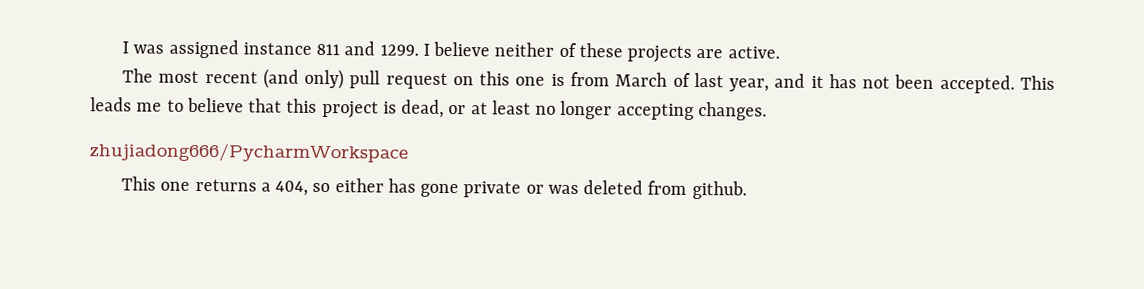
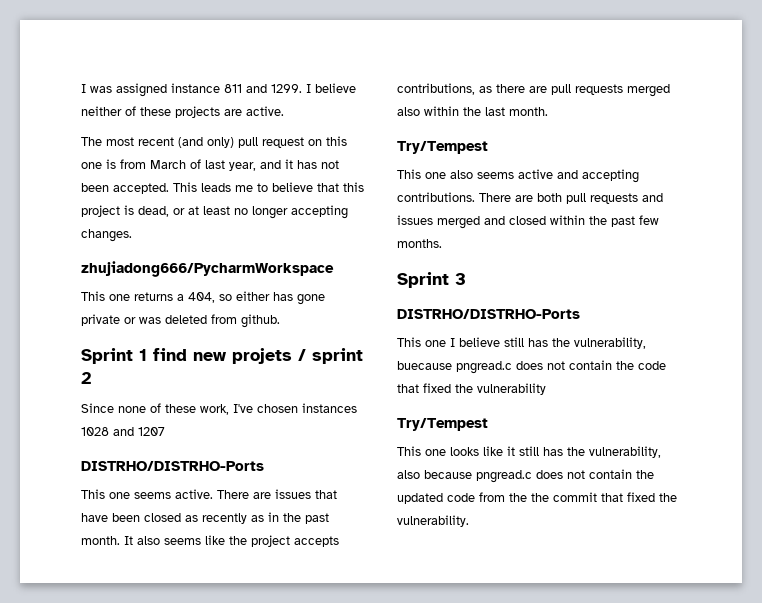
(747, 190) none -> [81,348,363,364] [81,372,92,384] [81,403,357,415] [81,427,165,436] [81,461,264,471] [81,489,337,499] [81,512,329,524] [81,535,339,547] [397,83,670,97] [397,106,548,116] [397,141,488,154] [397,169,639,183] [397,192,663,204] [397,215,659,229] [397,239,442,248] [397,272,466,288] [397,309,580,319] [397,337,646,349] [397,360,666,374] [397,383,546,395] [397,418,488,431] [397,446,661,458] [397,469,654,483] [397,492,677,504] [397,515,469,527] // Sprint 1 find new projets / sprint 2 // Since none of these work, I've chosen instances 1028 and 1207 // DISTRHO/DISTRHO-Ports // This one seems active. There are issues that have been closed as recently as in the past month. It also seems like the project accepts contributions, as there are pull requests merged also within the last month. // Try/Tempest // This one also seems active and accepting contributions. There are both pull requests and issues merged and closed within the past few months. // Sprint 3 // DISTRHO/DISTRHO-Ports // This one I believe still has the vulnerability, buecause pngread.c does not contain the code that fixed the vulnerability // Try/Tempest // This one looks like it still has the vulnerability, also because pngread.c does not contain the updated code from the the commit that fixed the vulnerability.

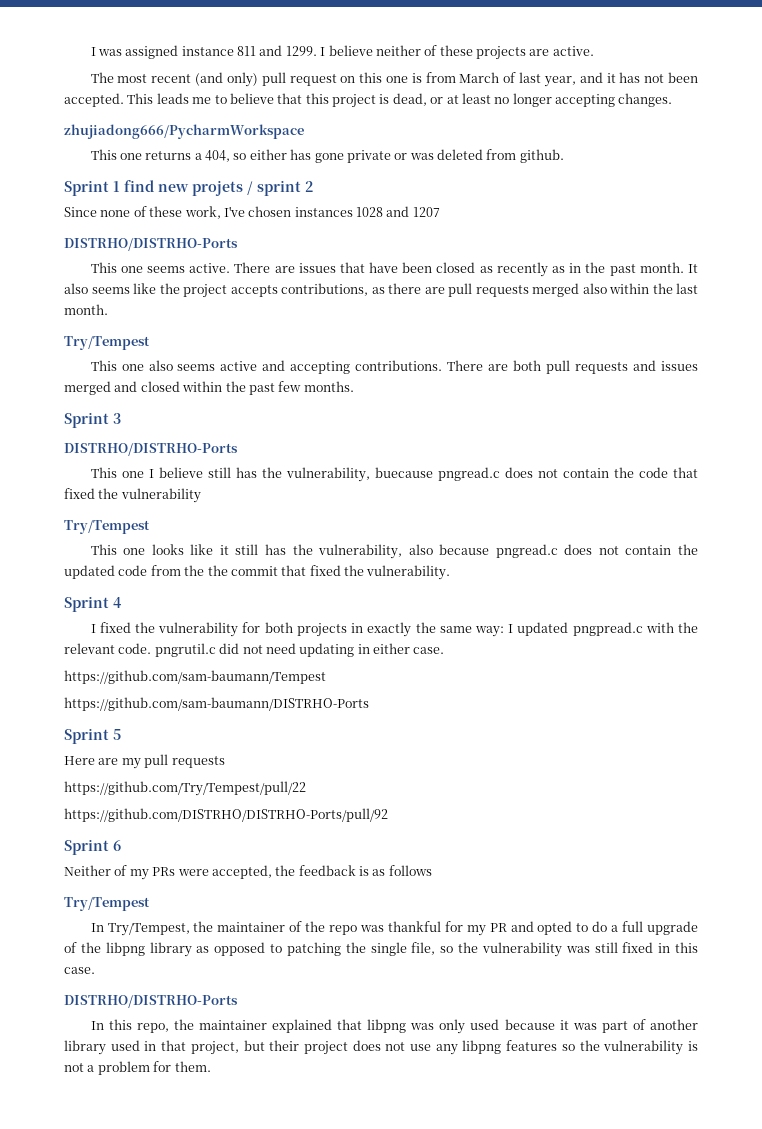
(469, 521) none -> [64,596,121,612] [90,622,698,637] [64,643,445,657] [64,670,326,684] [64,697,369,711] [64,728,121,744] [64,754,225,769] [64,781,306,796] [64,808,388,822] [64,839,121,855] [64,865,432,880] [64,897,150,911] [90,921,698,936] [64,942,698,957] [64,967,95,974] [64,995,238,1008] [90,1019,698,1034] [64,1040,698,1055] [64,1061,211,1075] // Sprint 4 // I fixed the vulnerability for both projects in exactly the same way: I updated pngpread.c with the relevant code. pngrutil.c did not need updating in either case. // https://github.com/sam-baumann/Tempest // https://github.com/sam-baumann/DISTRHO-Ports // Sprint 5 // Here are my pull requests // https://github.com/Try/Tempest/pull/22 // https://github.com/DISTRHO/DISTRHO-Ports/pull/92 // Sprint 6 // Neither of my PRs were accepted, the feedback is as follows // Try/Tempest // In Try/Tempest, the maintainer of the repo was thankful for my PR and opted to do a full upgrade of the libpng library as opposed to patching the single file, so the vulnerability was still fixed in this case. // DISTRHO/DISTRHO-Ports // In this repo, the maintainer explained that libpng was only used because it was part of another library used in that project, but their project does not use any libpng features so the vulnerability is not a problem for them.

